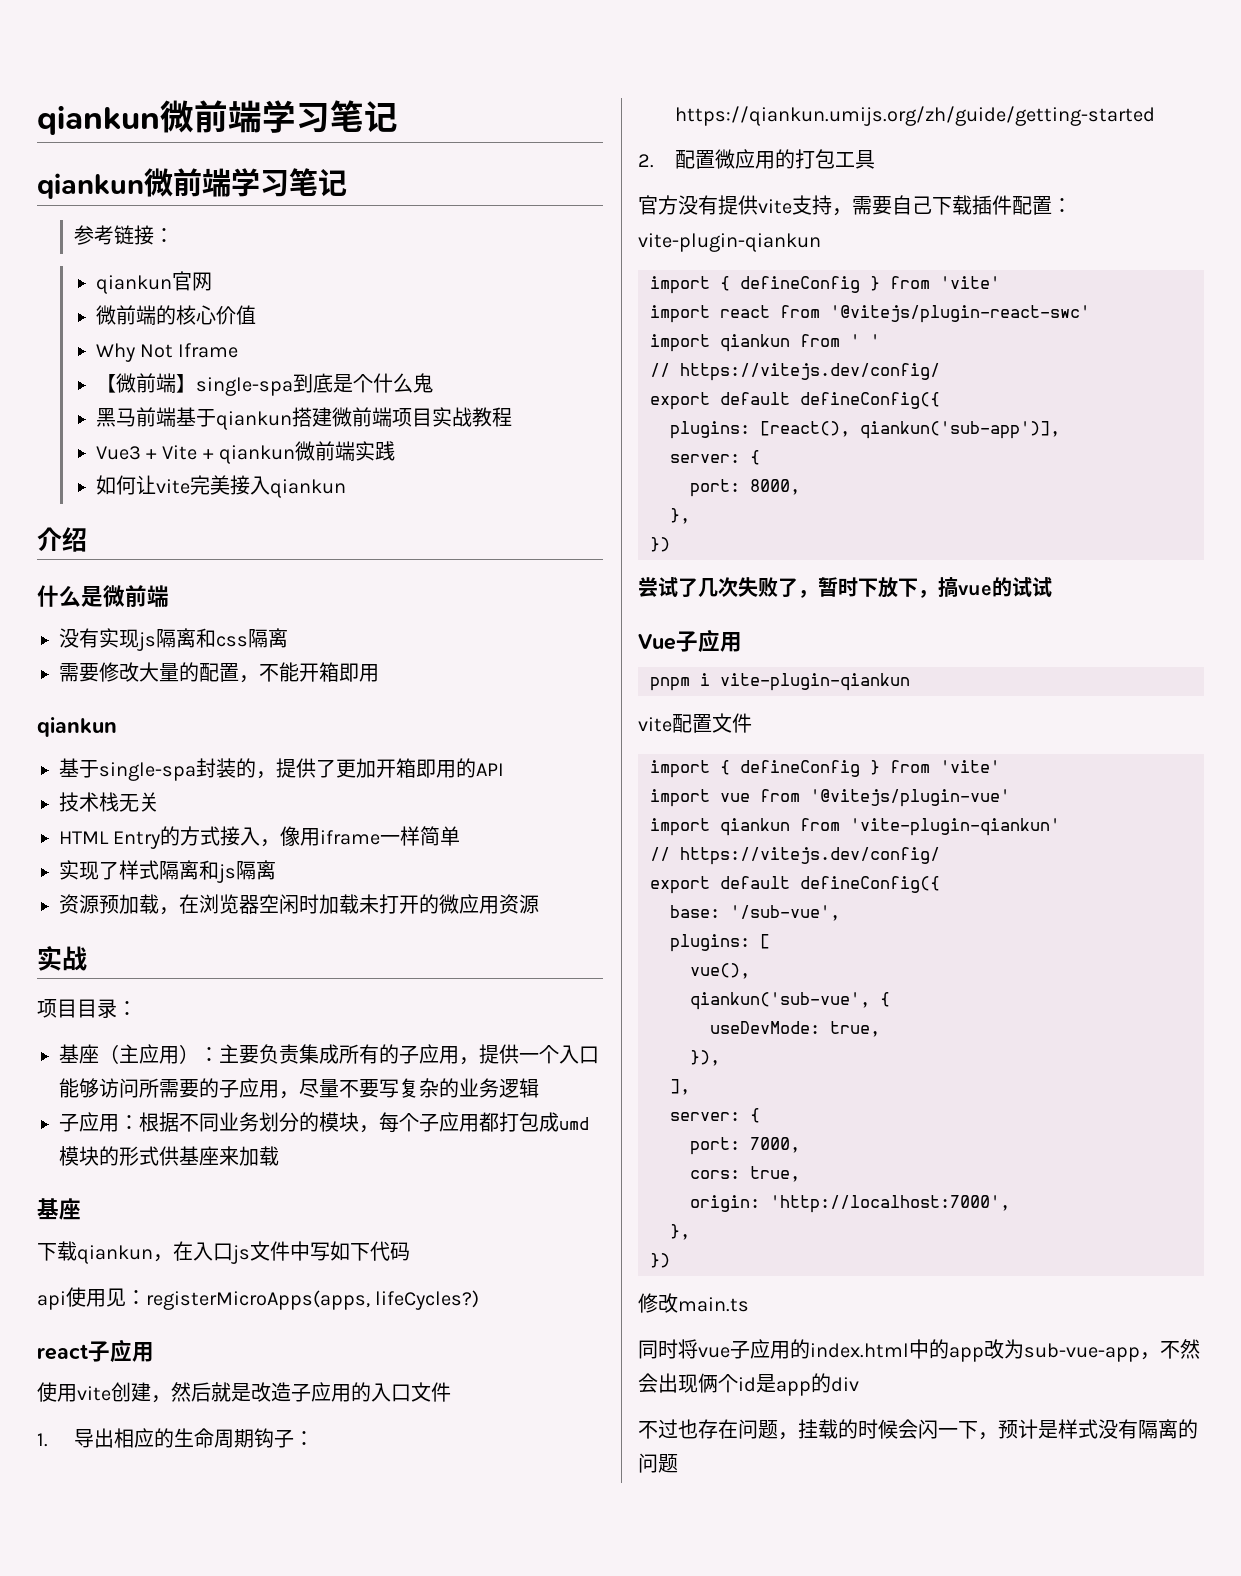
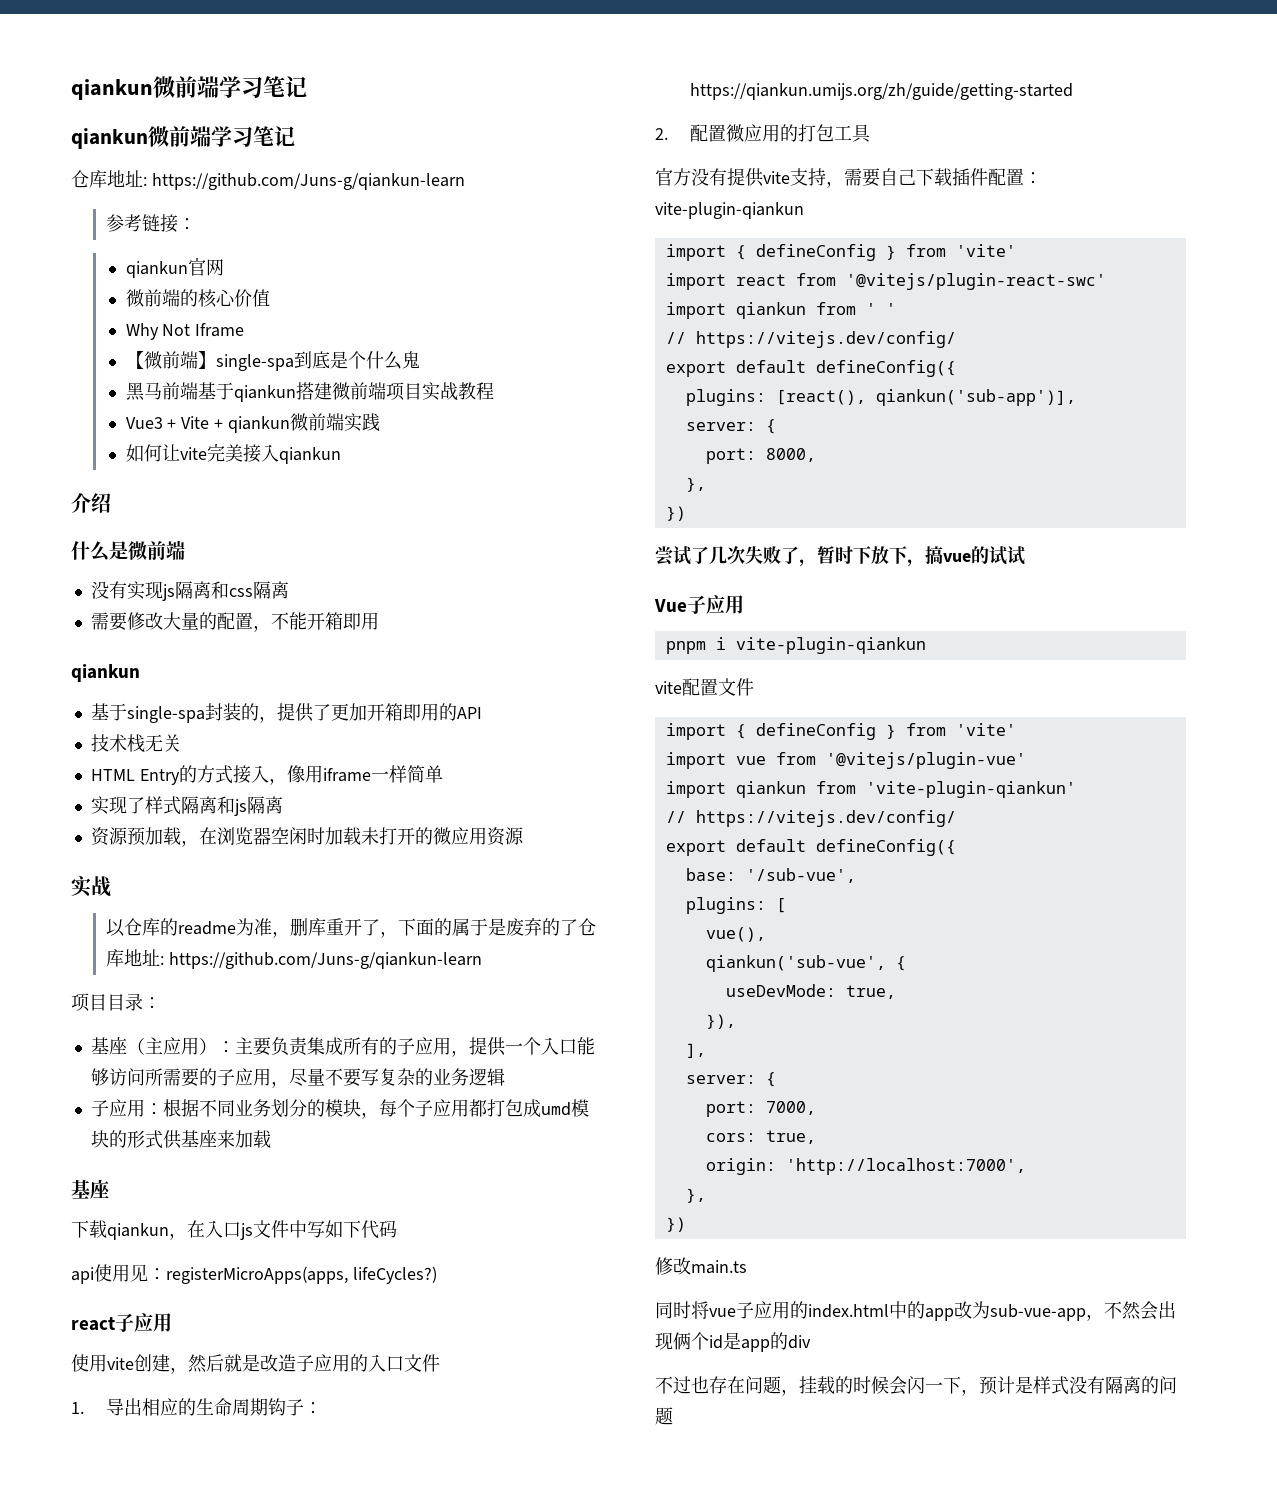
(347, 182) none -> [71,170,465,190] // 仓库地址: https://github.com/Juns-g/qiankun-learn
(87, 958) none -> [105,918,596,938] [105,949,482,969] // 以仓库的readme为准，删库重开了，下面的属于是废弃的了仓库地址: https://github.com/Juns-g/qiankun-learn

